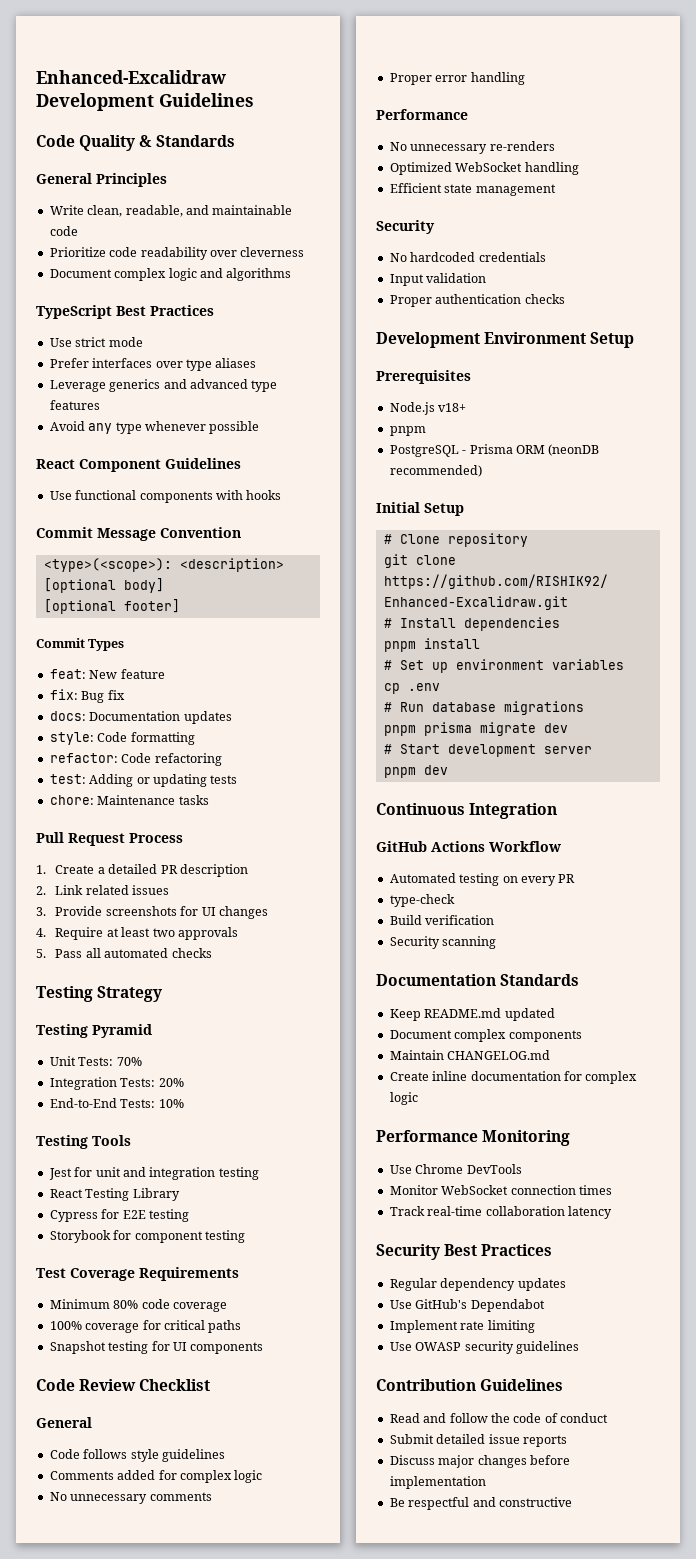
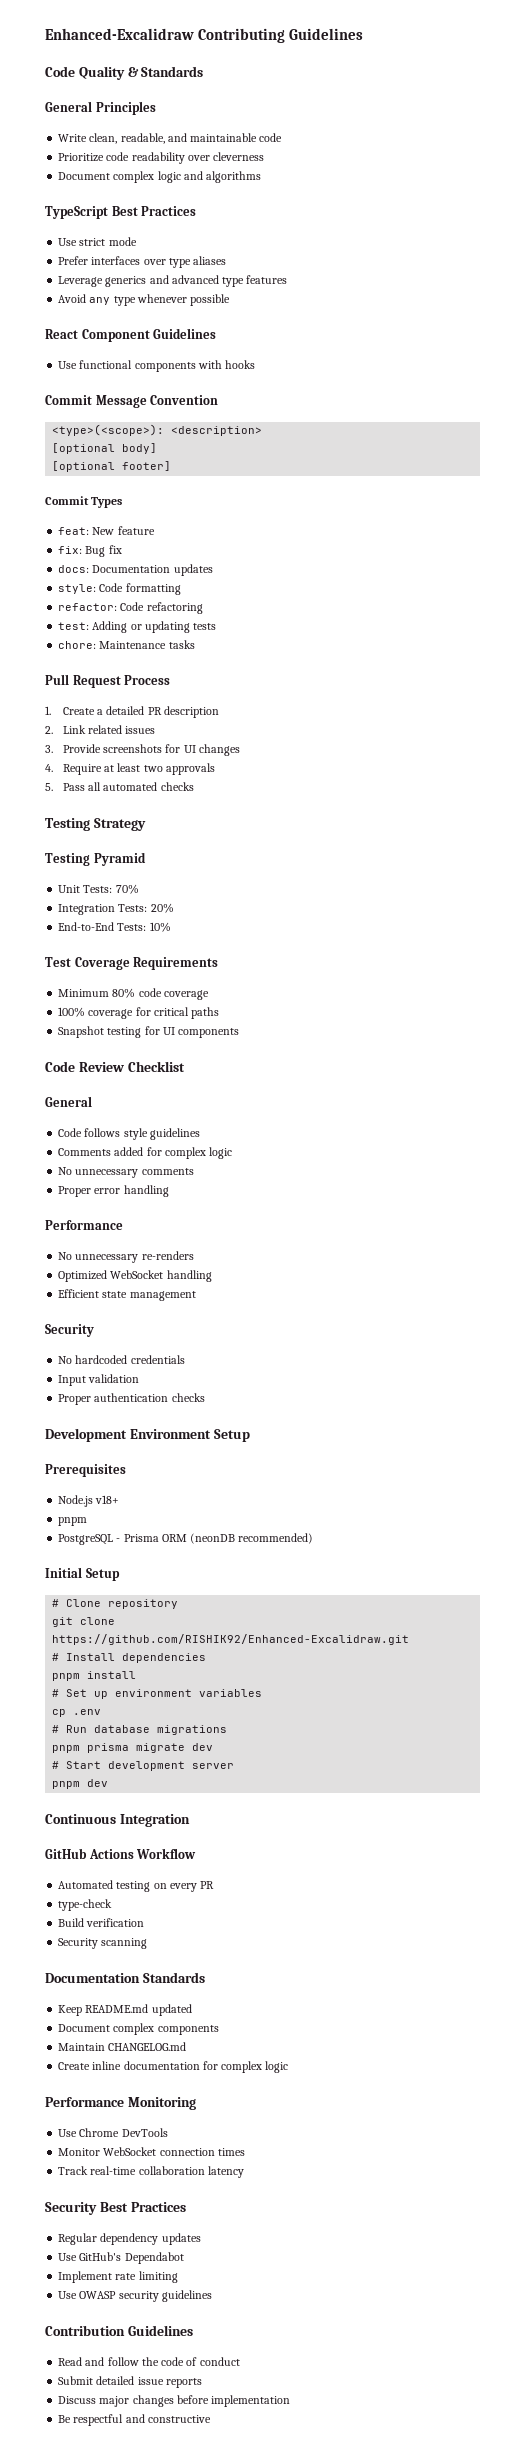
[36,93,154,111] Development -> [198,28,286,43] Contributing
[36,1135,131,1149] [48,1167,259,1180] [49,1188,180,1201] [49,1209,189,1222] [49,1230,245,1243] // Testing Tools // Jest for unit and integration testing // React Testing Library // Cypress for E2E testing // Storybook for component testing -> (171, 927) none

